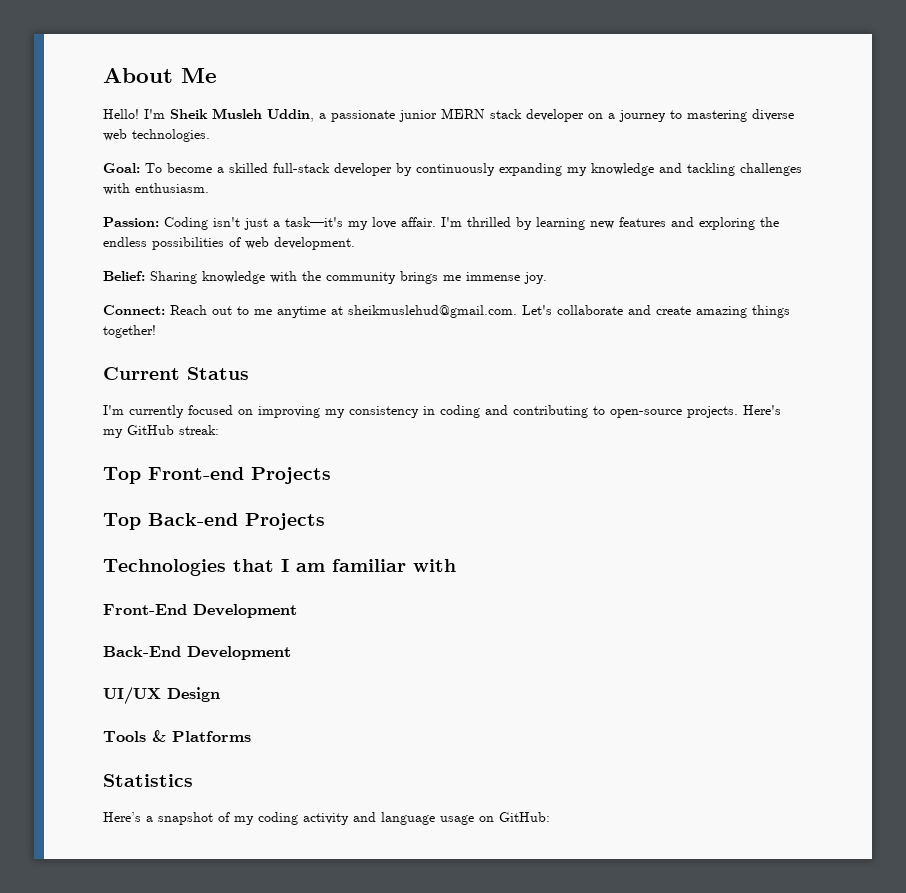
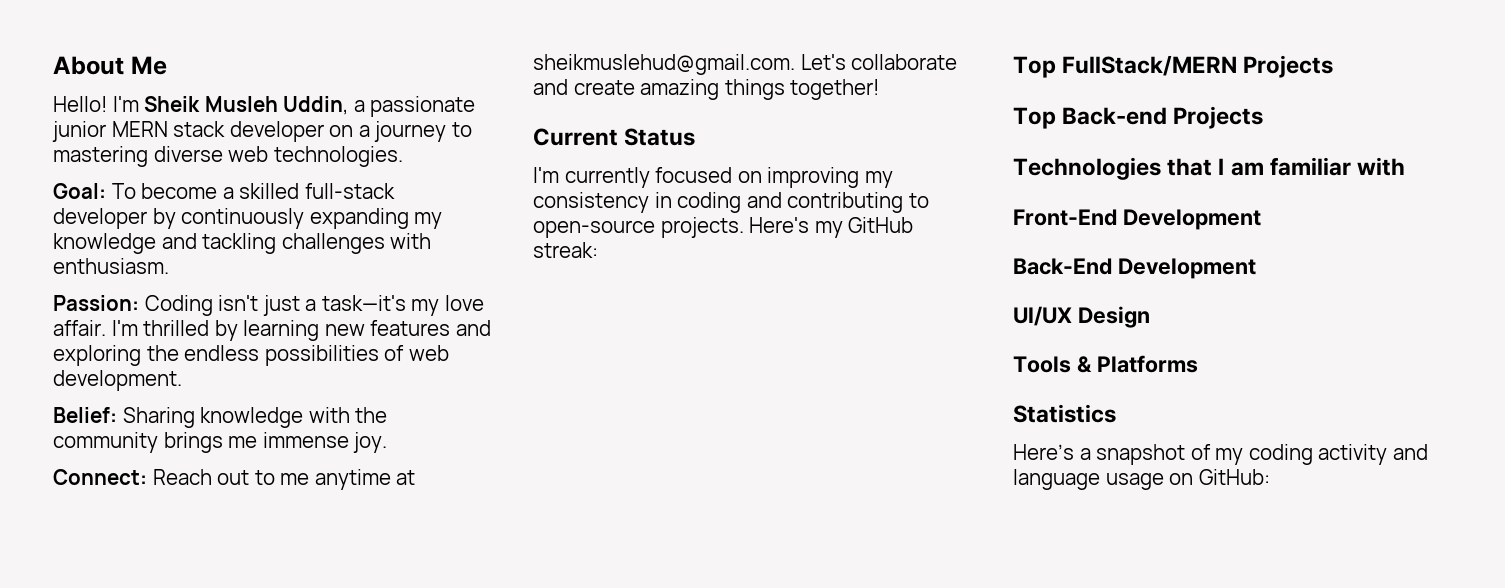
[148,467,244,480] Front-end -> [1062,55,1238,76] FullStack/MERN

